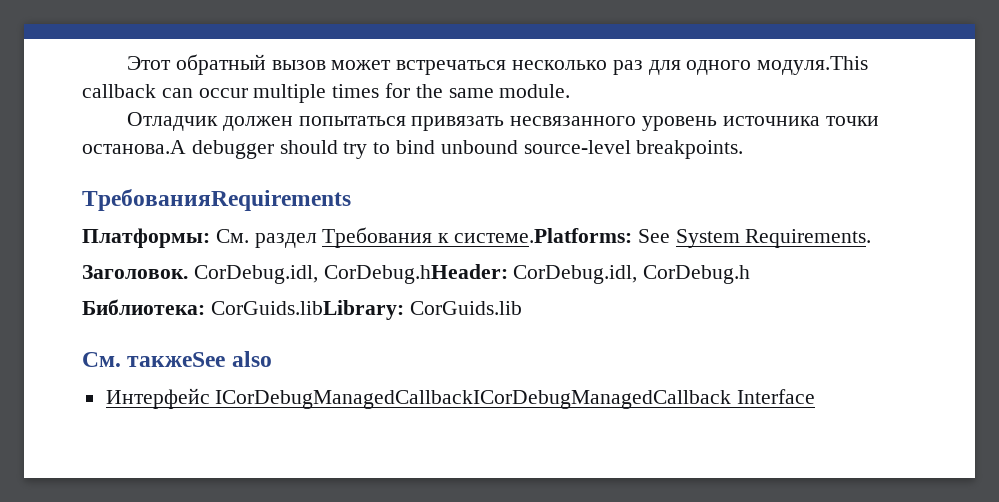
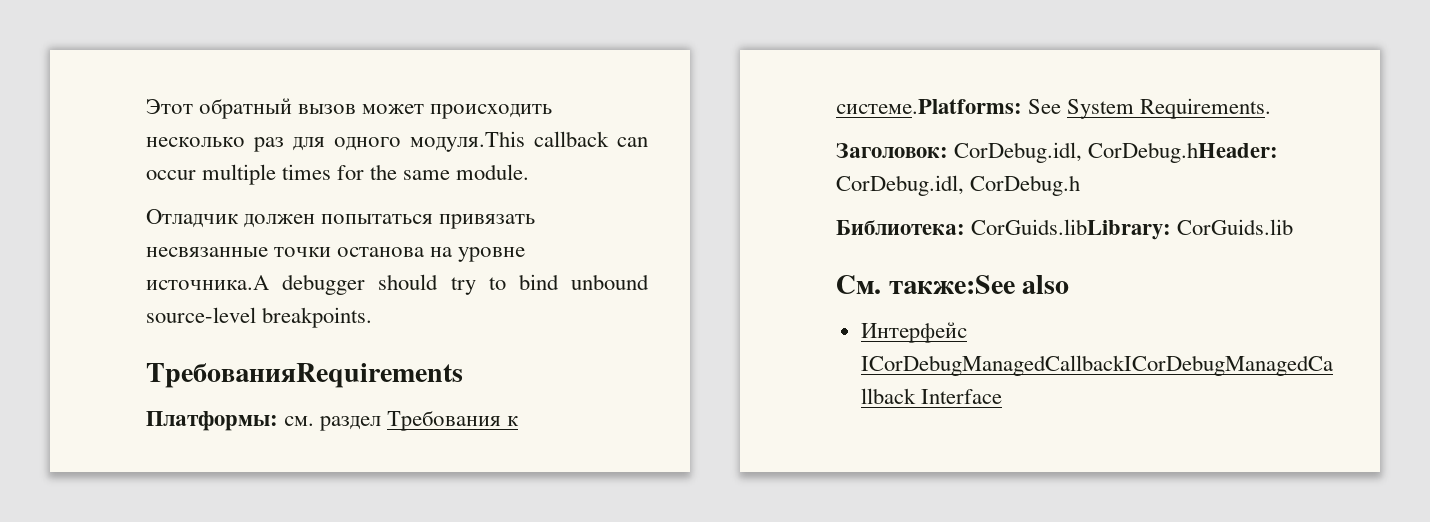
[396,60,507,75] встречаться -> [430,104,553,119] происходить
[510,116,879,131] [82,140,186,154] несвязанного уровень источника точки останова.A -> [146,247,526,262] [146,275,269,290] несвязанные точки останова на уровне источника.A
[215,229,249,243] См. -> [284,416,315,426] см.
[82,265,188,279] Заголовок. -> [836,143,948,158] Заголовок:
[127,352,226,367] такжеSee -> [888,275,1015,294] также:See

